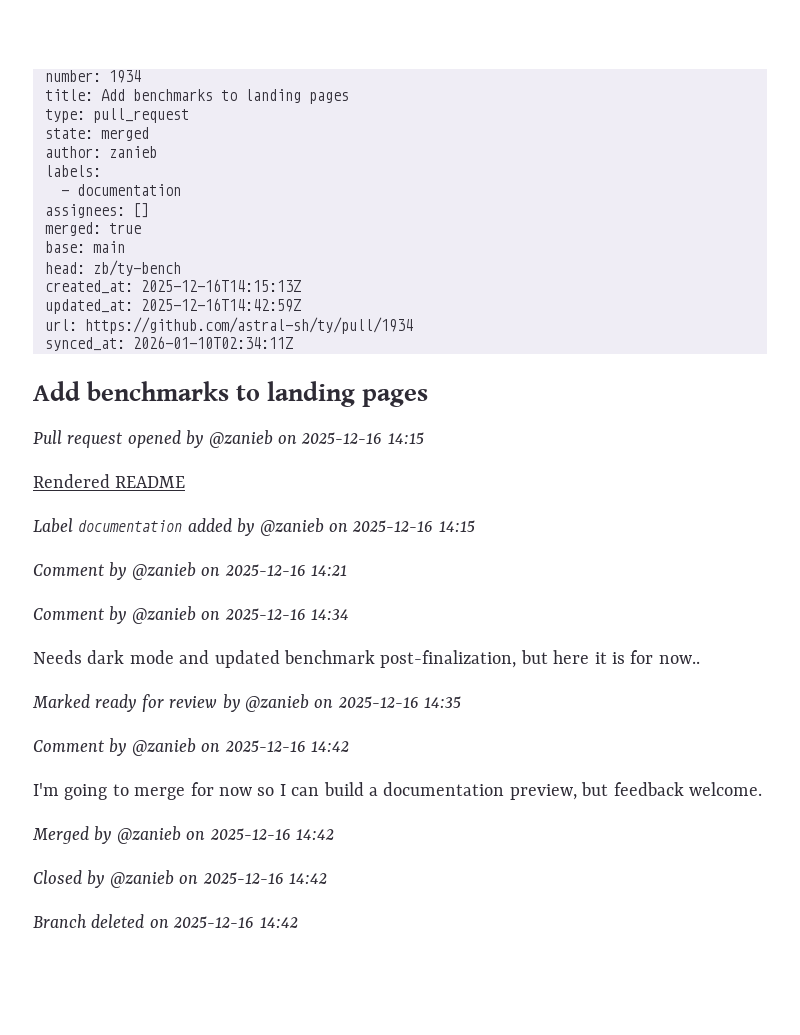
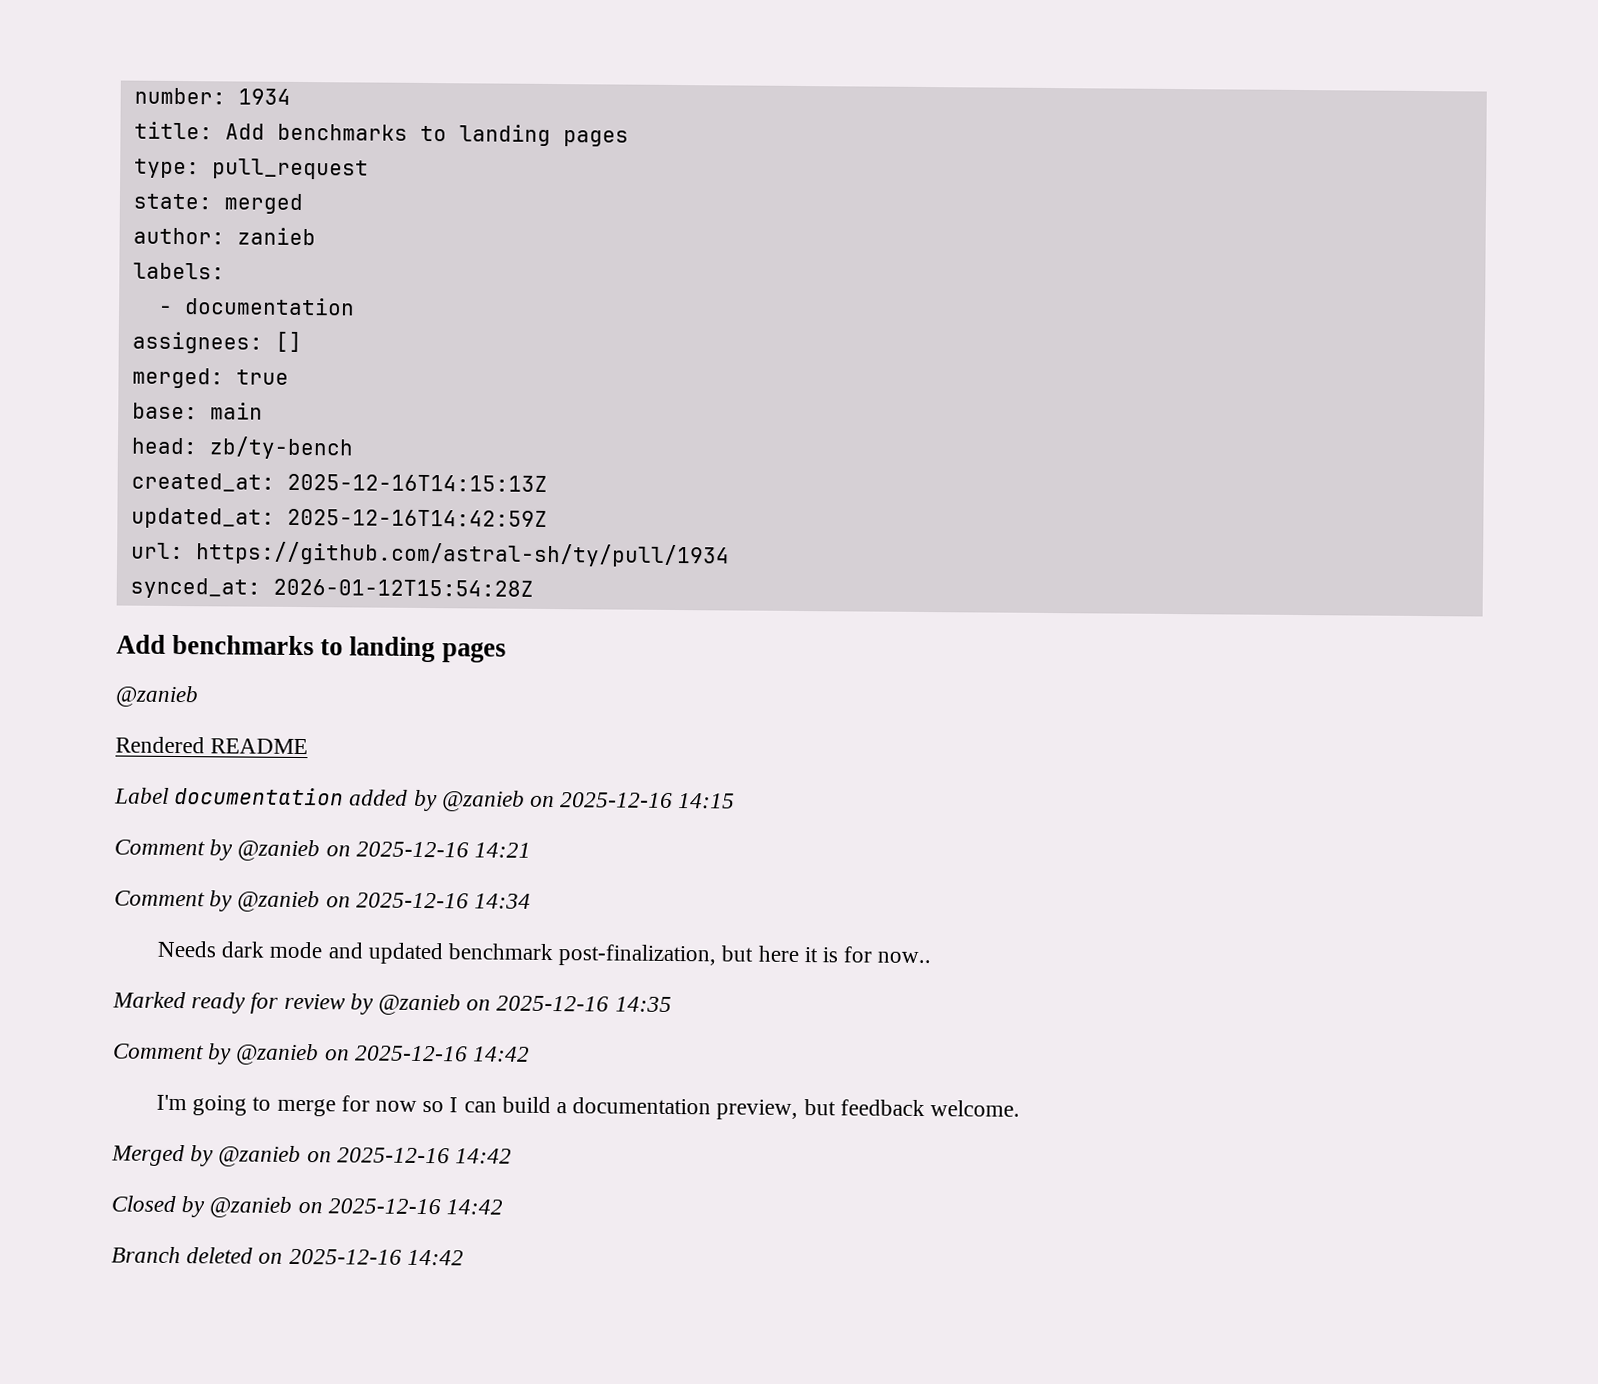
[133,336,293,349] [33,381,429,407] [33,430,424,448] 2026-01-10T02:34:11Z // Add benchmarks to landing pages // Pull request opened by @zanieb on 2025-12-16 14:15 -> [272,578,534,597] [116,634,506,663] [115,685,199,708] 2026-01-12T15:54:28Z // Add benchmarks to landing pages // @zanieb

